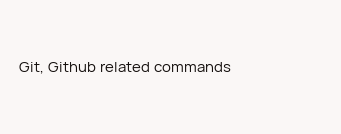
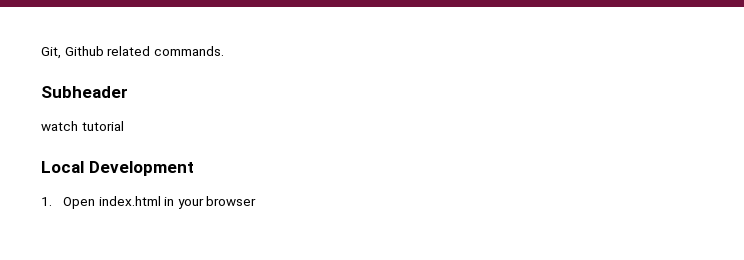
[154,62,232,72] commands -> [153,46,224,56] [41,86,128,98] [41,121,124,131] [41,161,194,176] [41,196,257,209] commands. // Subheader // watch tutorial // Local Development // 1. Open index.html in your browser

